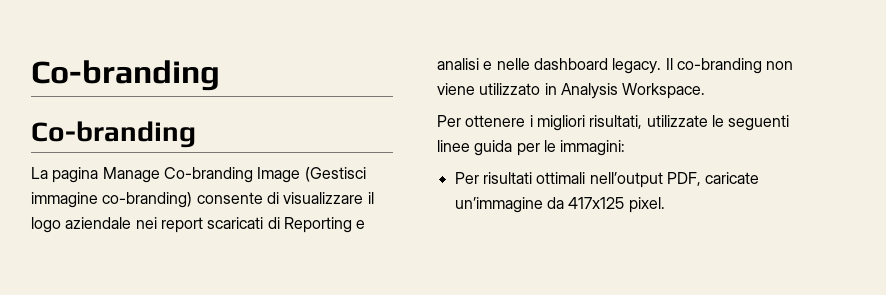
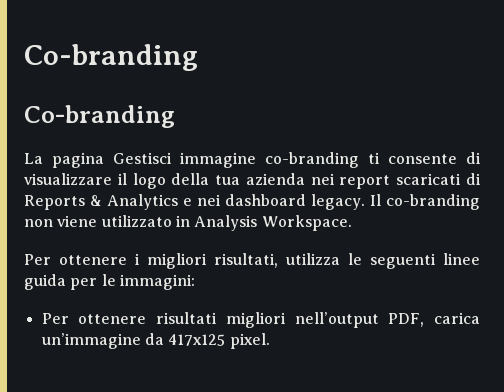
[102,167,366,183] [31,192,193,208] Manage Co-branding Image (Gestisci immagine co-branding) -> [113,152,380,168] Gestisci immagine co-branding ti
[65,217,132,229] aziendale -> [171,173,305,185] della tua azienda
[283,217,366,233] [437,58,530,70] Reporting e analisi e nelle -> [24,194,221,210] Reports & Analytics e nei
[646,115,708,127] utilizzate -> [286,253,340,265] utilizza
[482,172,586,184] risultati ottimali -> [78,312,286,328] ottenere risultati migliori
[705,172,760,184] caricate -> [434,312,481,324] carica

